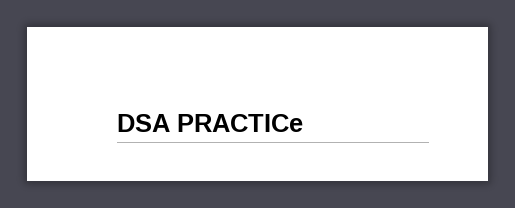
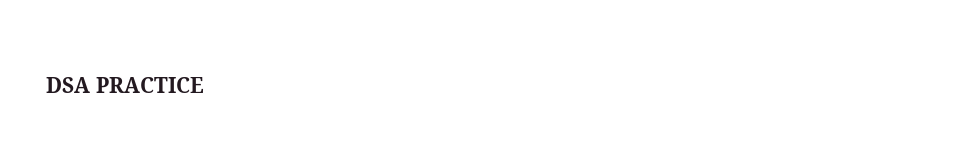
[177,114,303,132] PRACTICe -> [95,77,204,93] PRACTICE

